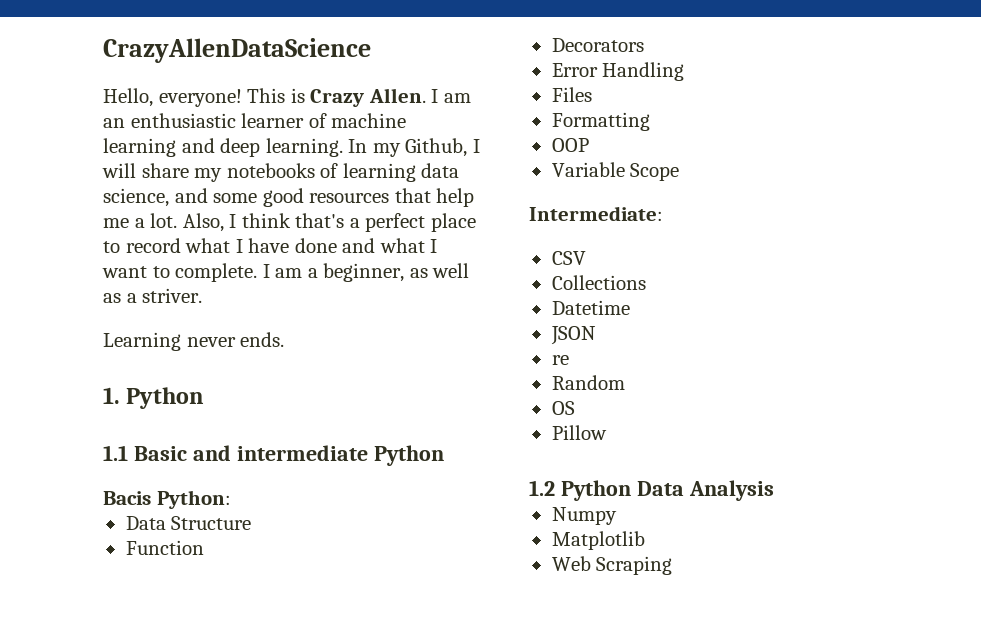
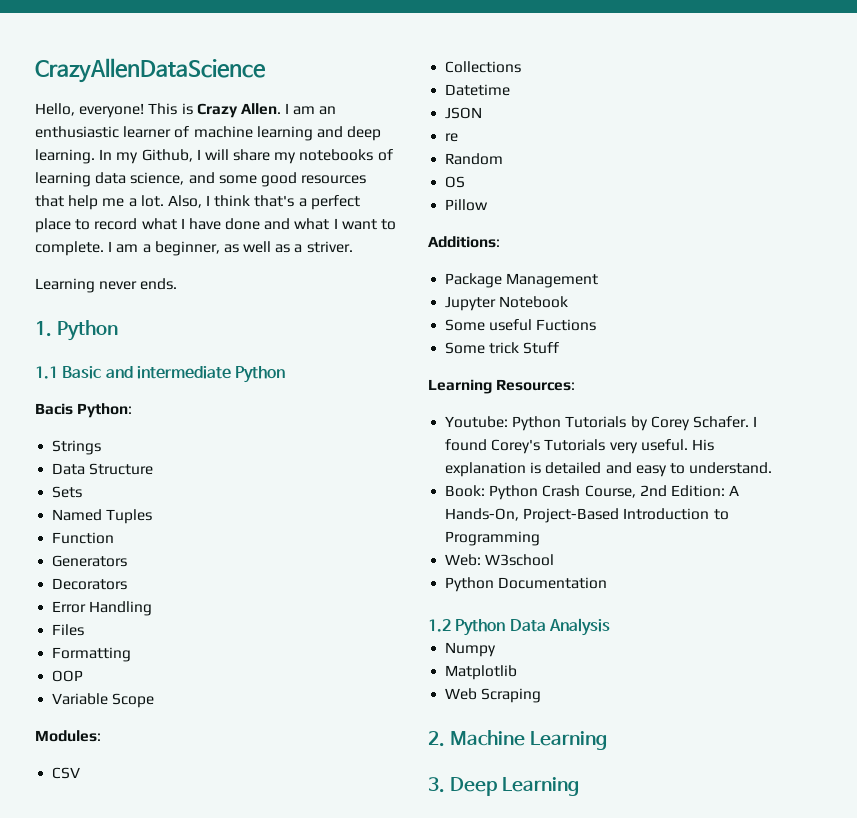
(231, 499) none -> [52,440,102,455] // Strings
(252, 523) none -> [52,486,83,498] [52,509,153,524] // Sets // Named Tuples
(204, 547) none -> [52,555,128,567] // Generators
[529,206,663,221] Intermediate: -> [35,730,101,742] Modules:
(607, 432) none -> [428,236,500,248] [445,273,599,288] [445,296,569,311] [445,319,597,331] [445,342,560,354] [428,379,576,394] [445,416,758,431] [445,439,714,454] [445,462,773,477] [445,485,740,500] [445,508,729,523] [445,531,541,546] [445,554,555,566] [445,577,608,592] // Additions: // Package Management // Jupyter Notebook // Some useful Fuctions // Some trick Stuff // Learning Resources: // Youtube: Python Tutorials by Corey Schafer. I found Corey's Tutorials very useful. His explanation is detailed and easy to understand. // Book: Python Crash Course, 2nd Edition: A Hands-On, Project-Based Introduction to Programming // Web: W3school // Python Documentation
(673, 565) none -> [428,730,608,750] [428,777,580,796] // 2. Machine Learning // 3. Deep Learning

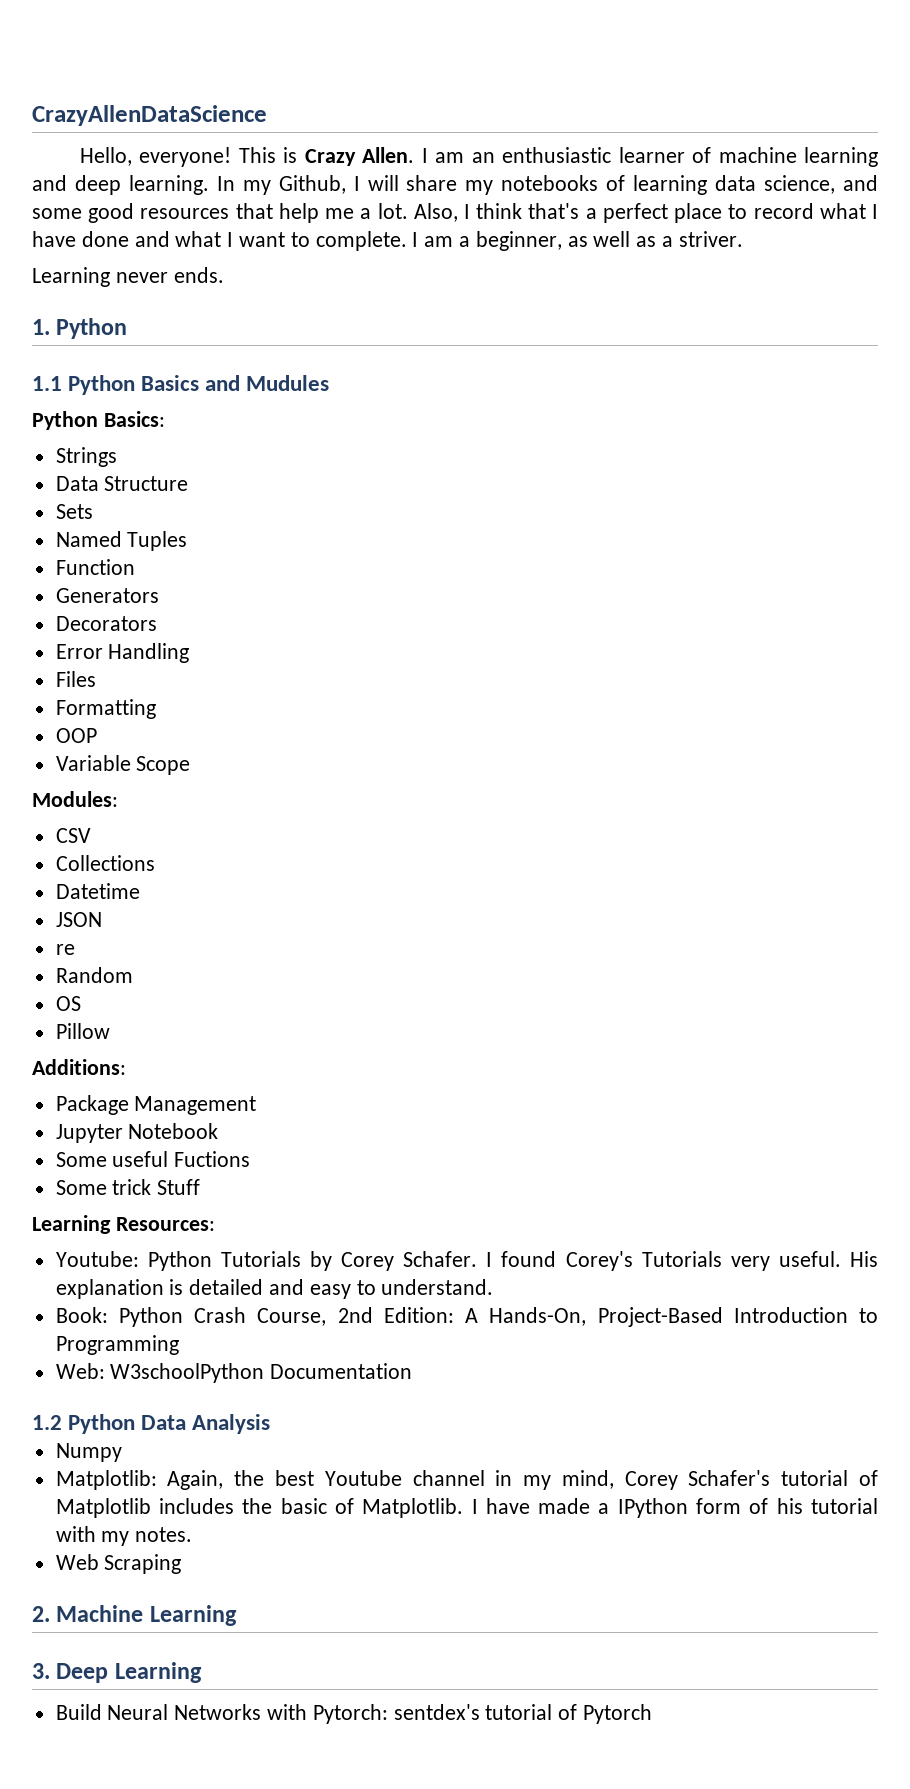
[62,366,286,383] [35,403,133,418] Basic and intermediate Python // Bacis Python: -> [68,375,330,395] [32,411,165,430] Python Basics and Mudules // Python Basics:
[485,554,555,566] [445,577,495,592] W3school // Python -> [110,1363,265,1383] W3schoolPython
[445,665,518,680] Matplotlib -> [55,1470,878,1490] [55,1498,879,1518] [55,1526,193,1546] Matplotlib: Again, the best Youtube channel in my mind, Corey Schafer's tutorial of Matplotlib includes the basic of Matplotlib. I have made a IPython form of his tutorial with my notes.
(580, 786) none -> [55,1704,653,1724] // Build Neural Networks with Pytorch: sentdex's tutorial of Pytorch

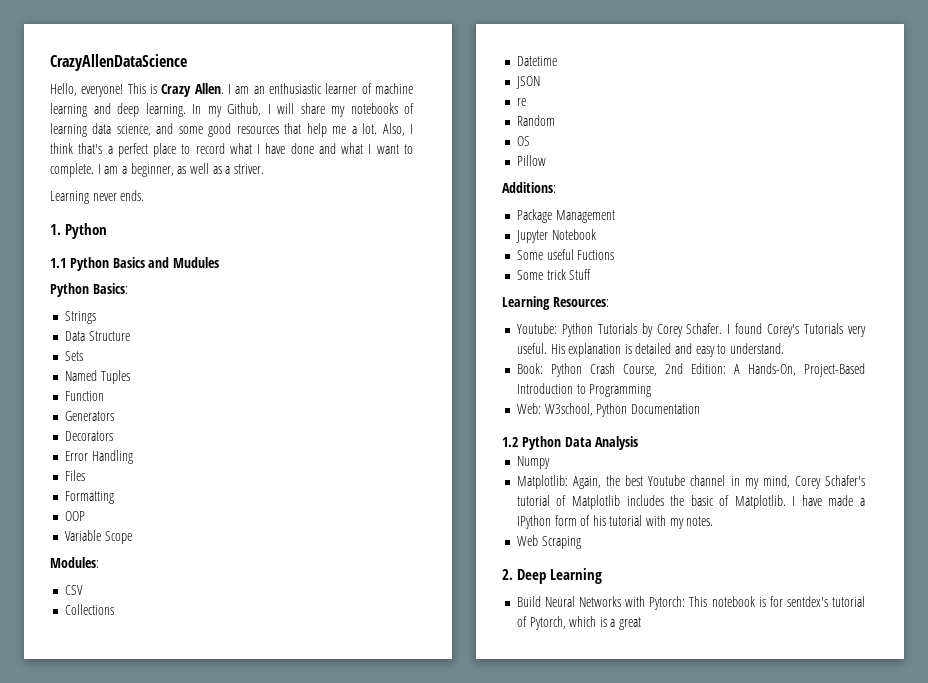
[110,1363,265,1383] W3schoolPython -> [544,403,628,417] W3school, Python
[56,1605,237,1626] [32,1663,50,1679] Machine Learning // 3. -> (513, 574) none
[393,1704,653,1724] sentdex's tutorial of Pytorch -> [689,596,865,607] [516,616,642,630] This notebook is for sentdex's tutorial of Pytorch, which is a great

